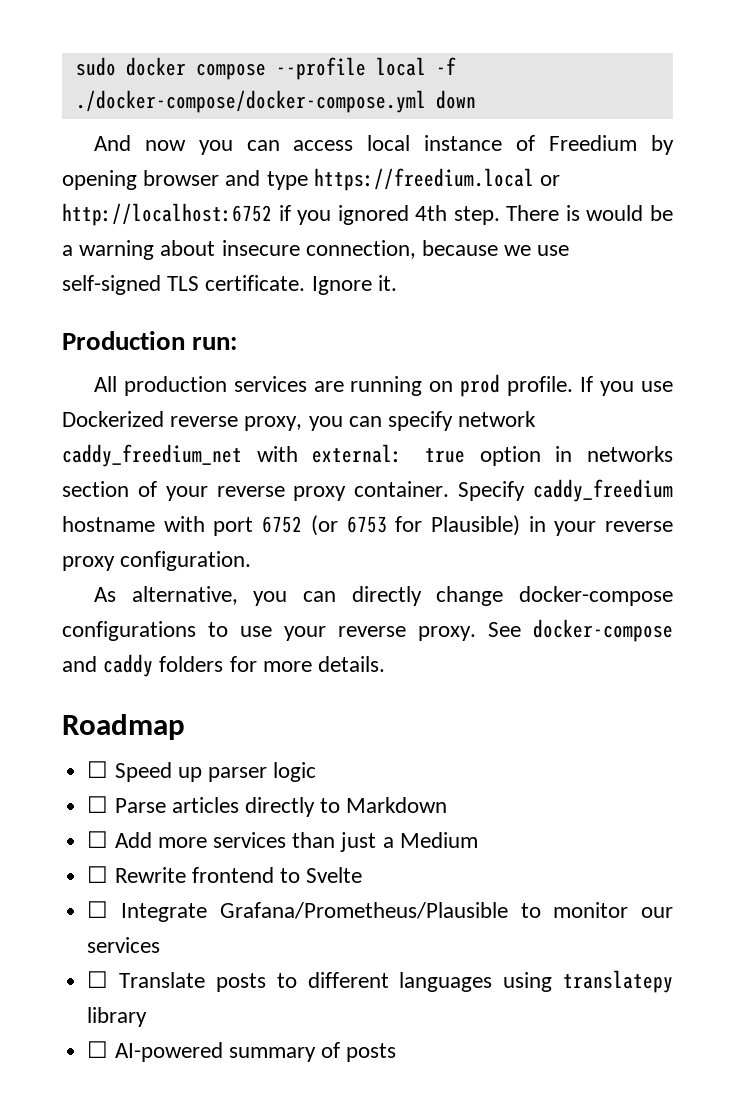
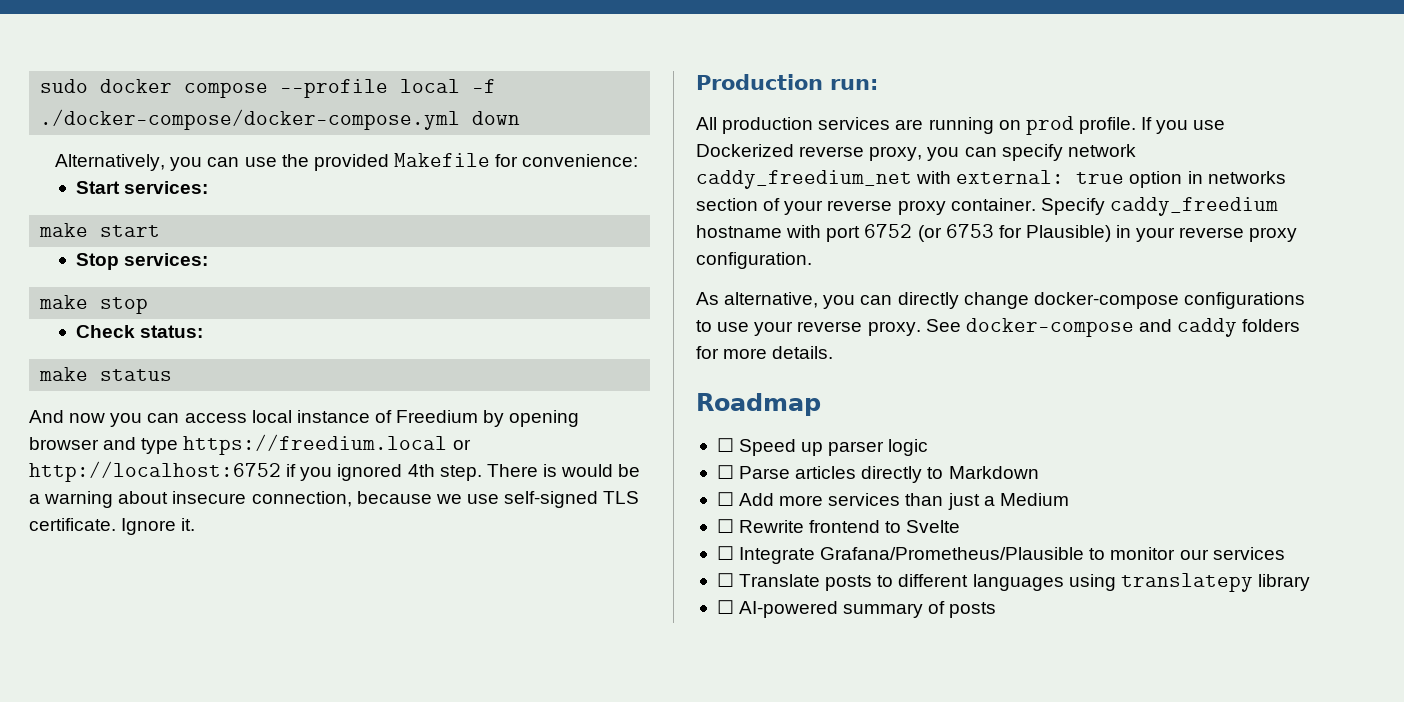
(476, 99) none -> [55,153,639,171] [76,181,209,194] [39,223,161,237] [76,253,209,270] [39,295,149,314] [76,325,204,338] [39,367,173,381] // Alternatively, you can use the provided Makefile for convenience: // Start services: // make start // Stop services: // make stop // Check status: // make status

